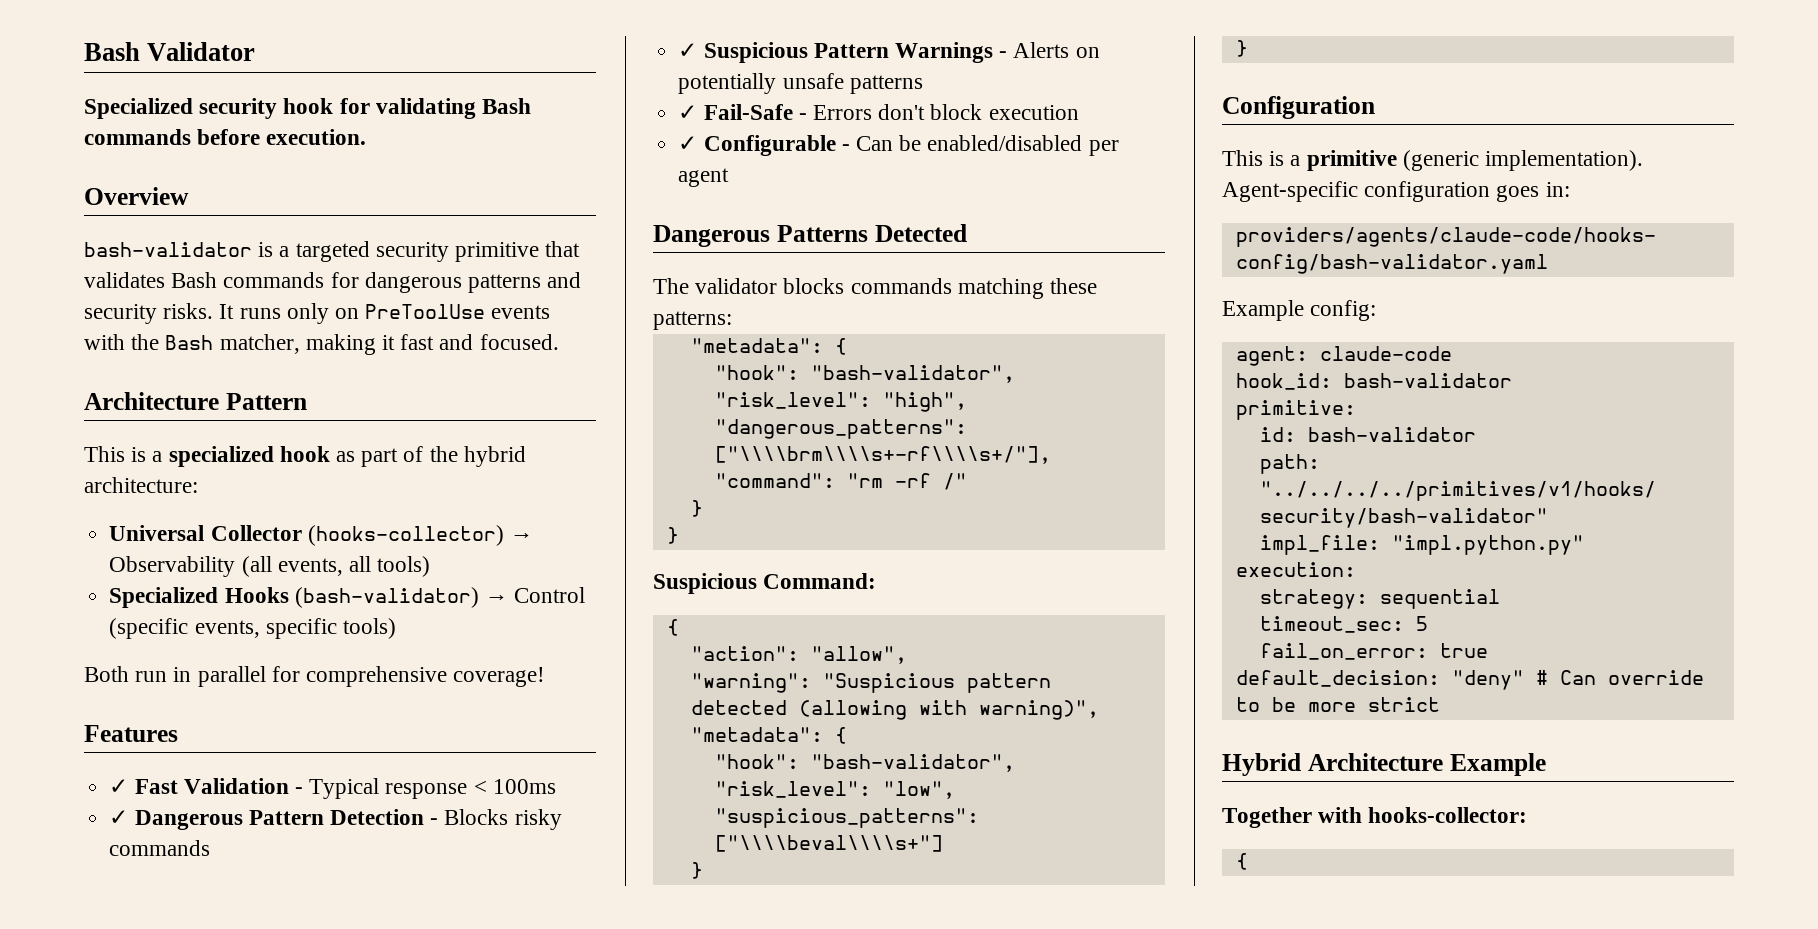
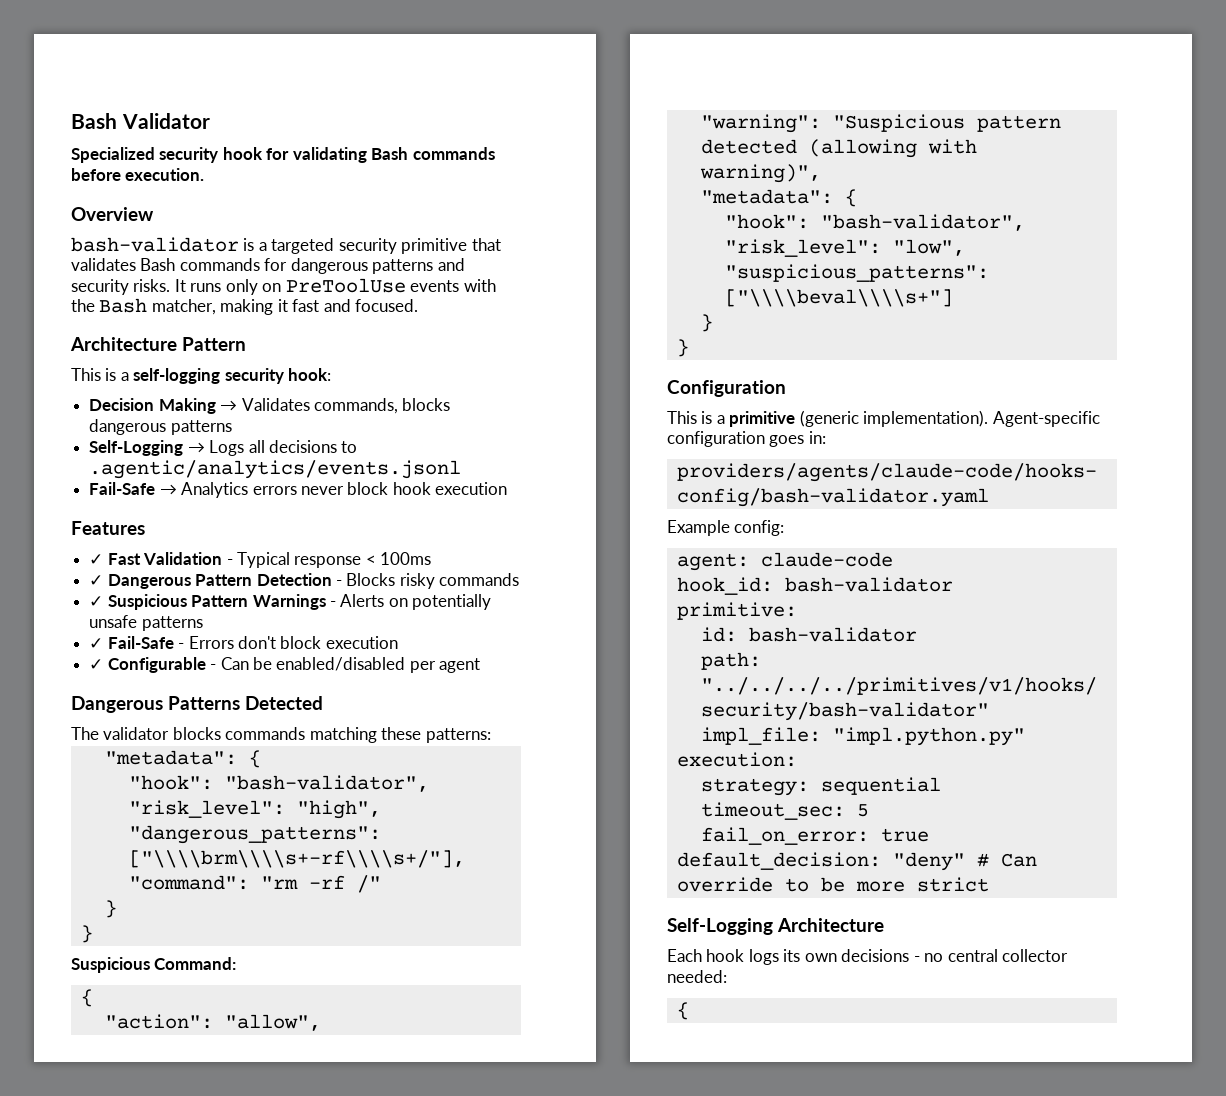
[168,446,526,467] [84,477,198,493] [109,525,533,546] [109,556,431,577] [109,587,586,608] [109,618,396,639] [84,666,546,687] specialized hook as part of the hybrid architecture: // Universal Collector (hooks-collector) → Observability (all events, all tools) // Specialized Hooks (bash-validator) → Control (specific events, specific tools) // Both run in parallel for comprehensive coverage! -> [133,368,332,384] [89,398,451,414] [89,419,232,435] [89,440,358,456] [89,460,462,479] [89,482,508,498] self-logging security hook: // Decision Making → Validates commands, blocks dangerous patterns // Self-Logging → Logs all decisions to .agentic/analytics/events.jsonl // Fail-Safe → Analytics errors never block hook execution
[1222,753,1546,776] [1222,807,1528,828] Hybrid Architecture Example // Together with hooks-collector: -> [667,918,885,935] [667,949,1069,965] [667,970,727,983] Self-Logging Architecture // Each hook logs its own decisions - no central collector needed:

